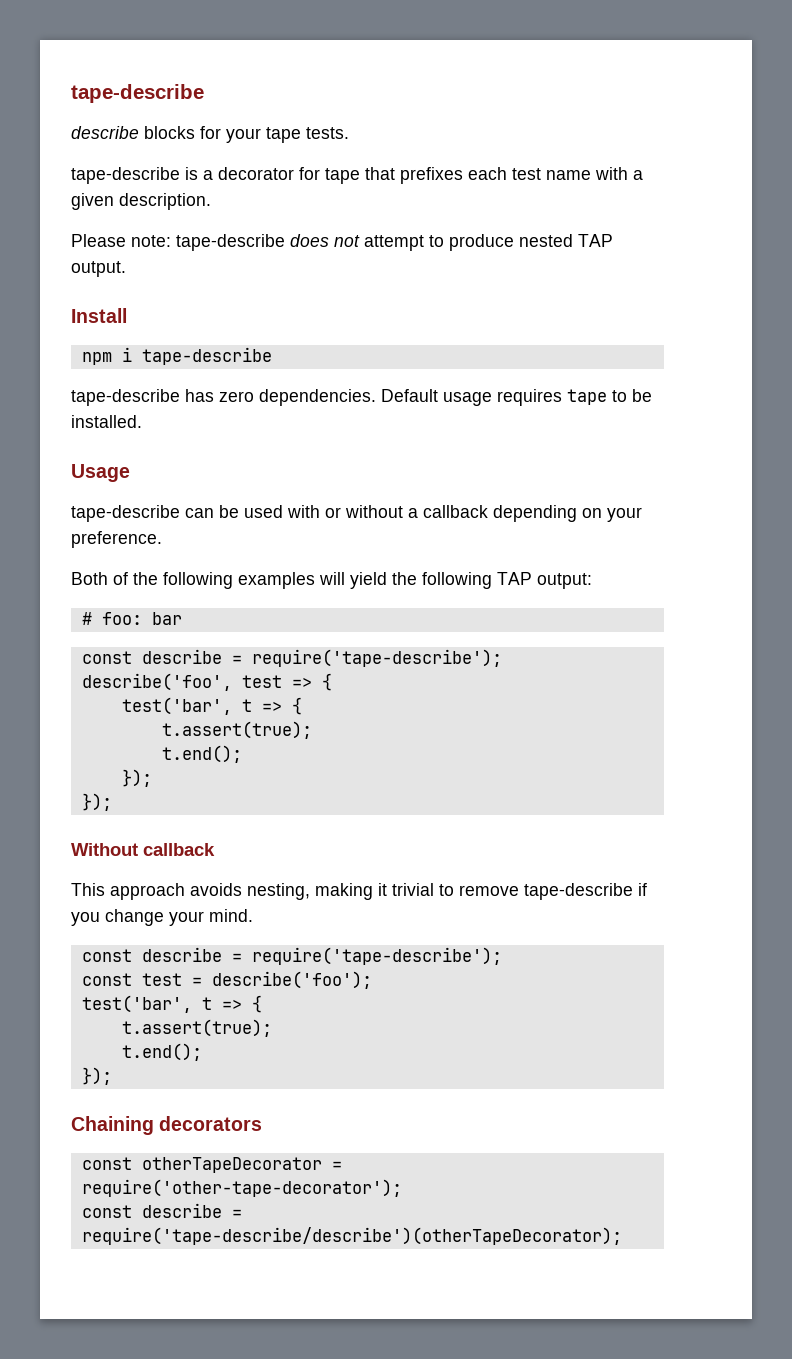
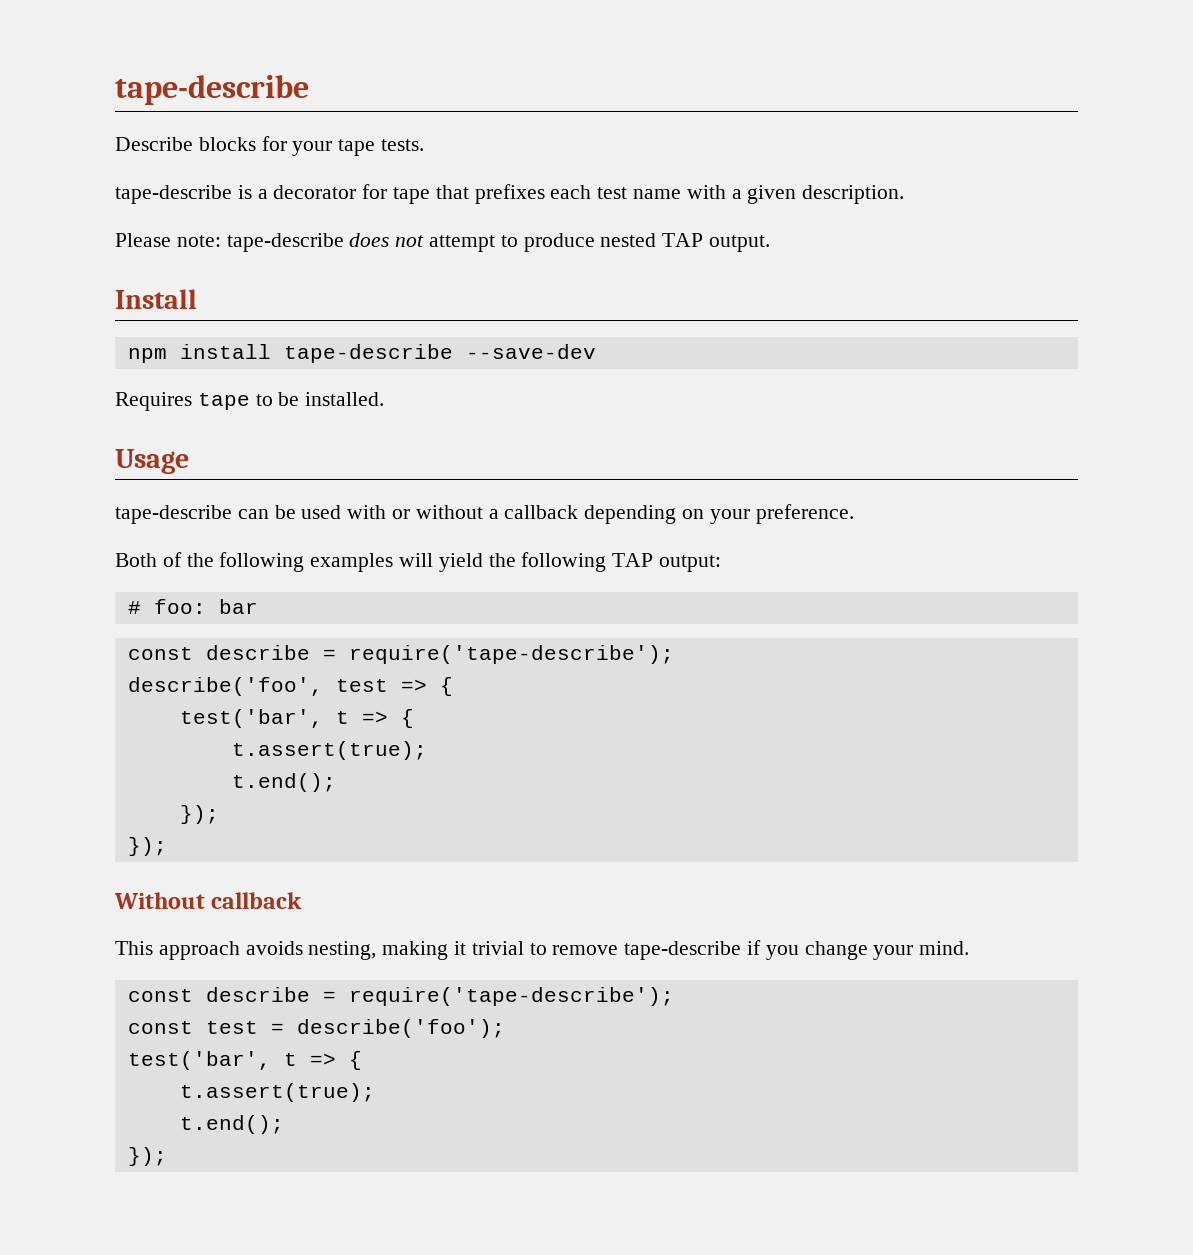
[71,84,204,103] [71,126,139,139] tape-describe // describe -> [115,75,309,105] [115,137,193,151] tape-describe // Describe
[121,347,272,365] [71,389,562,406] i tape-describe // tape-describe has zero dependencies. Default usage requires -> [179,344,596,363] [115,392,192,411] install tape-describe --save-dev // Requires
[71,1116,263,1135] [81,1157,342,1173] [81,1179,402,1197] [81,1203,242,1218] [81,1227,622,1245] // Chaining decorators // const otherTapeDecorator = require('other-tape-decorator'); // const describe = require('tape-describe/describe')(otherTapeDecorator); -> (167, 1156) none

